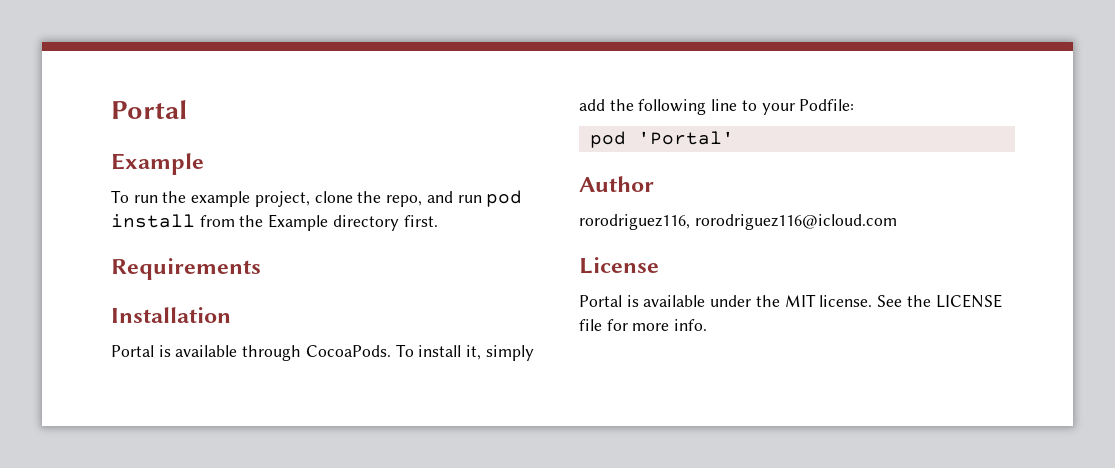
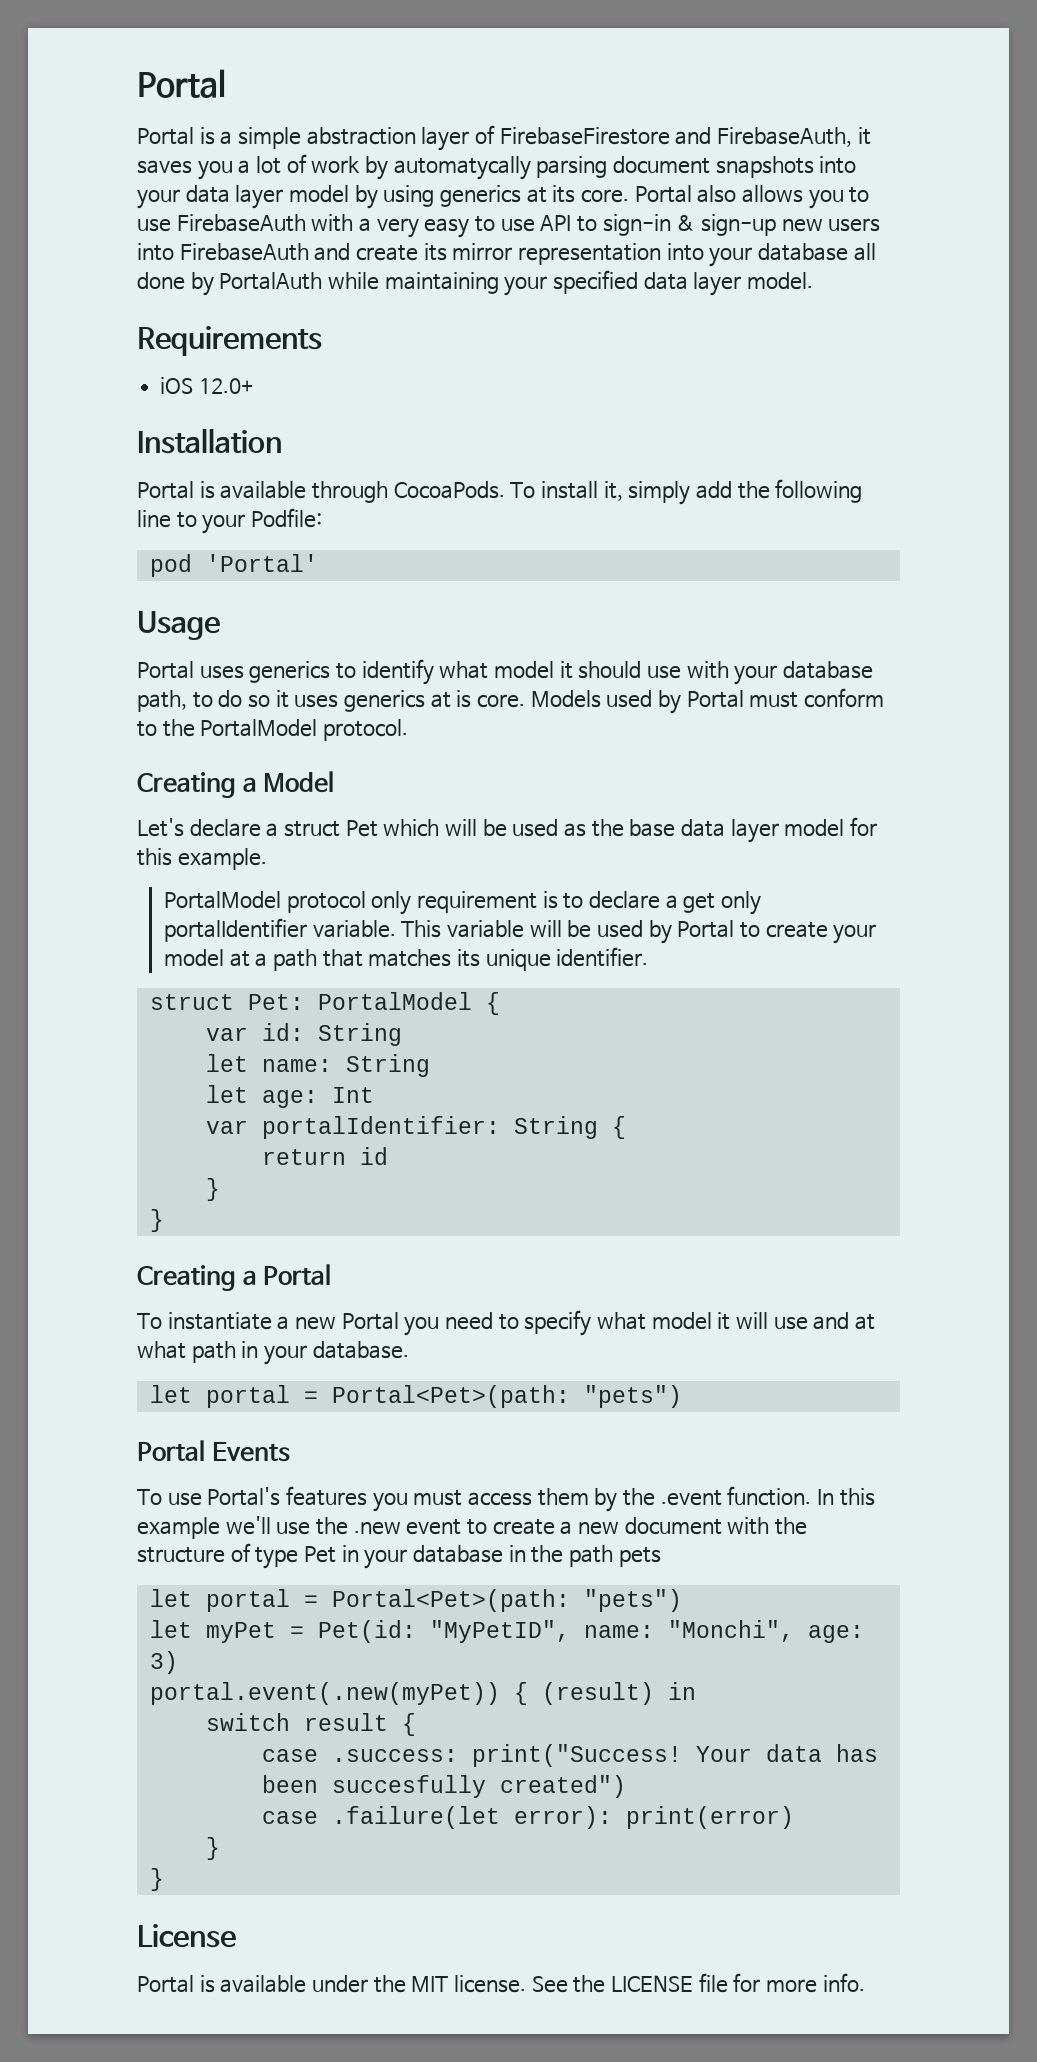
[111,100,187,119] [111,153,204,175] [111,190,523,207] [111,214,438,231] Portal // Example // To run the example project, clone the repo, and run pod install from the Example directory first. -> [137,69,226,98] [137,125,871,151] [137,154,857,180] [137,185,870,209] [137,214,881,238] [137,243,876,267] [137,270,814,296] Portal // Portal is a simple abstraction layer of FirebaseFirestore and FirebaseAuth, it saves you a lot of work by automatycally parsing document snapshots into your data layer model by using generics at its core. Portal also allows you to use FirebaseAuth with a very easy to use API to sign-in & sign-up new users into FirebaseAuth and create its mirror representation into your database all done by PortalAuth while maintaining your specified data layer model.
(261, 269) none -> [160,377,253,394] // iOS 12.0+
[579,176,654,192] [579,214,897,230] Author // rorodriguez116, rorodriguez116@icloud.com -> [137,611,220,640] [137,659,874,685] [137,688,885,714] [137,719,409,741] [137,771,335,798] [137,817,877,843] [137,848,267,870] [163,891,761,915] [163,918,877,944] [163,947,649,971] [149,992,500,1015] [205,1023,402,1046] [205,1054,430,1077] [205,1085,374,1108] [205,1116,626,1139] [261,1147,388,1165] [205,1178,220,1201] [149,1209,164,1232] [137,1264,332,1291] [137,1310,875,1336] [137,1341,409,1365] [149,1385,682,1408] [137,1440,290,1462] [137,1486,875,1512] [137,1516,807,1539] [137,1543,661,1569] [149,1589,682,1612] [149,1620,864,1643] [149,1651,178,1674] [149,1682,696,1705] [205,1713,416,1736] [261,1744,878,1767] [261,1775,626,1798] [261,1806,794,1829] [205,1837,220,1860] [149,1868,164,1891] Usage // Portal uses generics to identify what model it should use with your database path, to do so it uses generics at is core. Models used by Portal must conform to the PortalModel protocol. // Creating a Model // Let's declare a struct Pet which will be used as the base data layer model for this example. // PortalModel protocol only requirement is to declare a get only portalIdentifier variable. This variable will be used by Portal to create your model at a path that matches its unique identifier. // struct Pet: PortalModel { // var id: String // let name: String // let age: Int // var portalIdentifier: String { // return id // } // } // Creating a Portal // To instantiate a new Portal you need to specify what model it will use and at what path in your database. // let portal = Portal<Pet>(path: "pets") // Portal Events // To use Portal's features you must access them by the .event function. In this example we'll use the .new event to create a new document with the structure of type Pet in your database in the path pets // let portal = Portal<Pet>(path: "pets") // let myPet = Pet(id: "MyPetID", name: "Monchi", age: 3) // portal.event(.new(myPet)) { (result) in // switch result { // case .success: print("Success! Your data has been succesfully created") // case .failure(let error): print(error) // } // }

